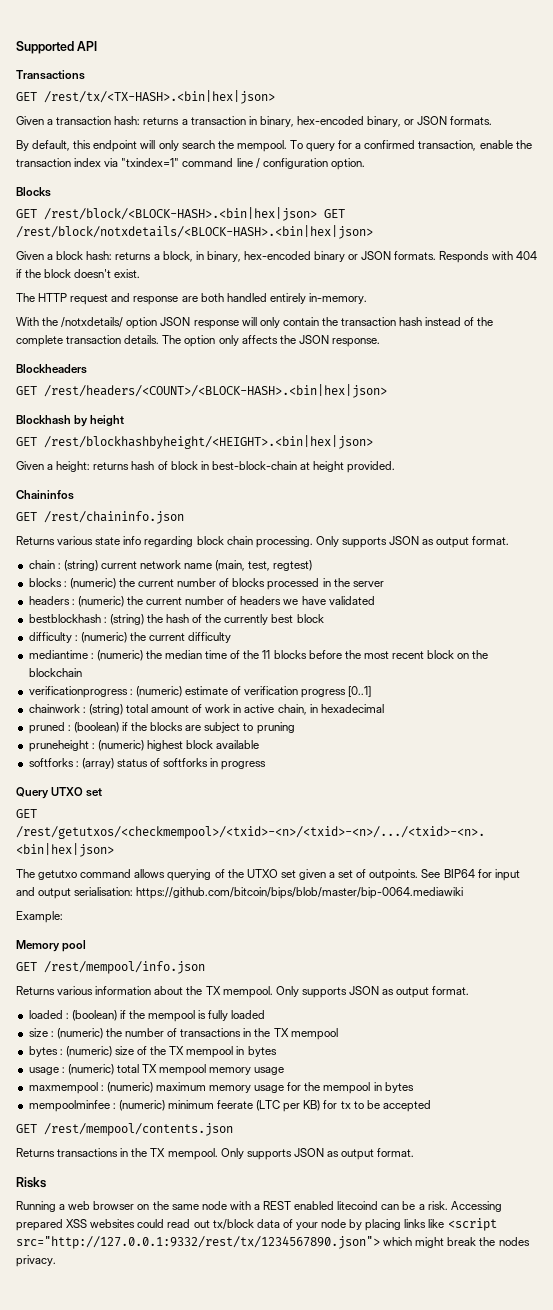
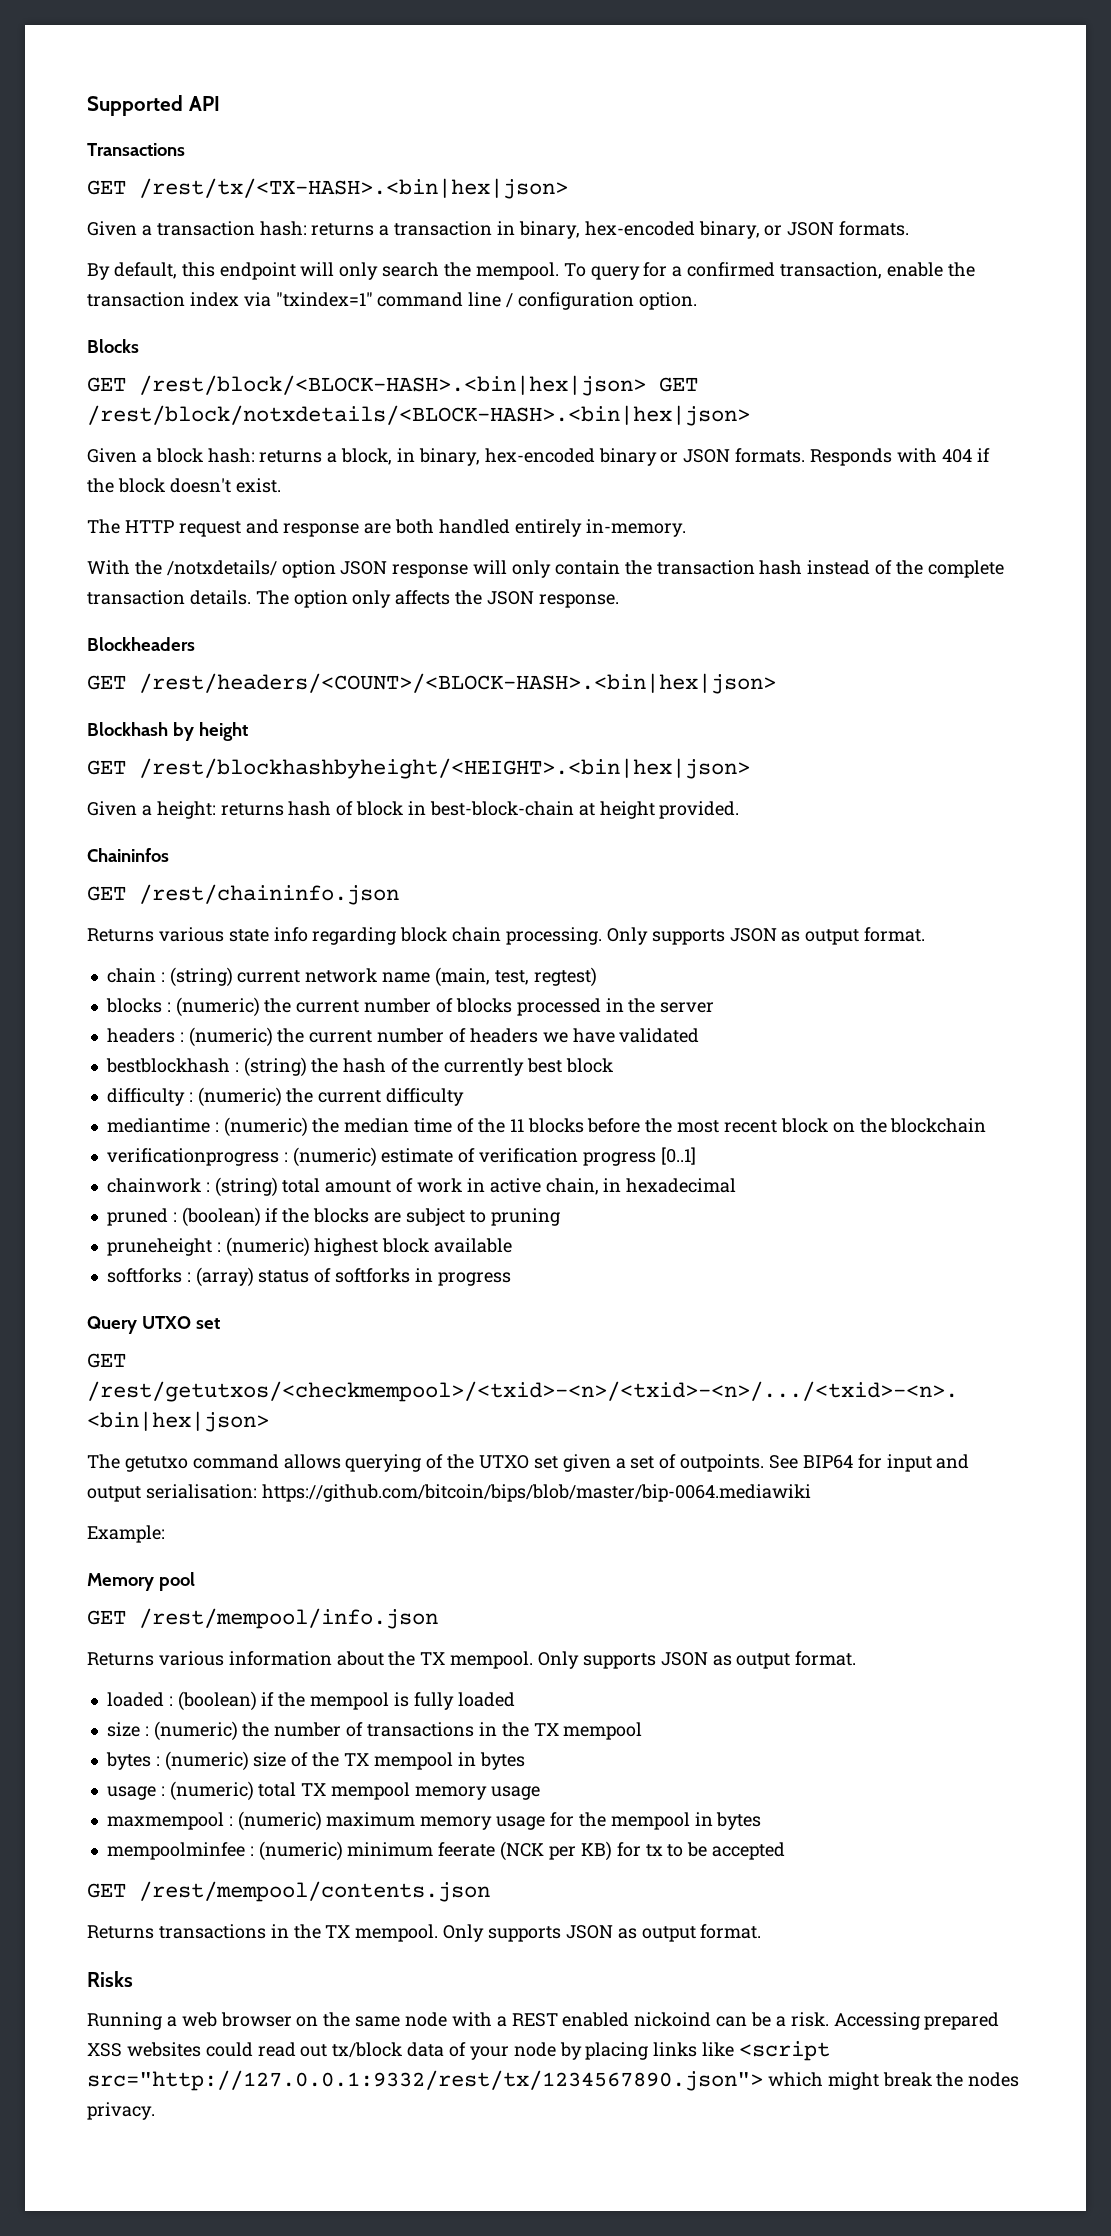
[256,1100,281,1111] (LTC -> [500,1841,545,1861] (NCK
[337,1201,379,1210] litecoind -> [634,2012,712,2027] nickoind

